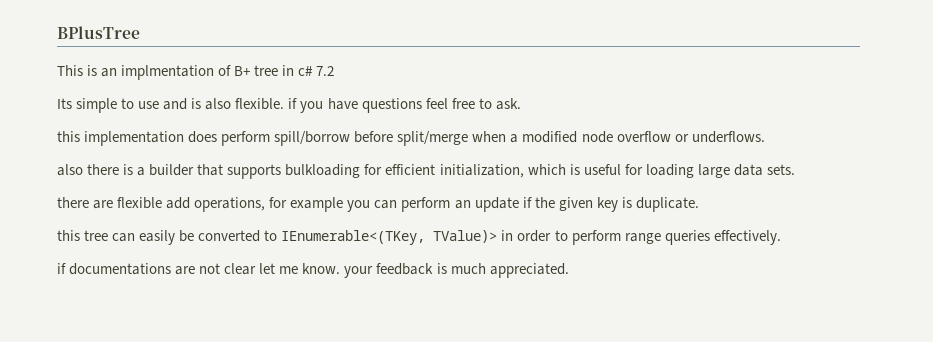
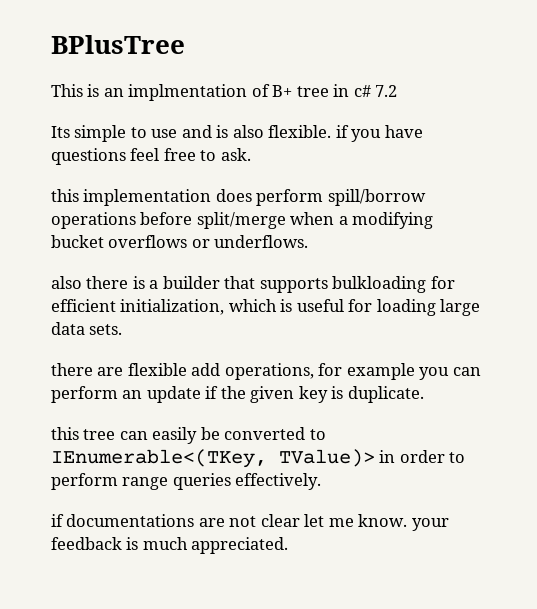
(351, 138) none -> [51,212,136,229] operations
[522,131,671,143] modified node overflow -> [352,212,434,229] [51,235,188,248] modifying bucket overflows

